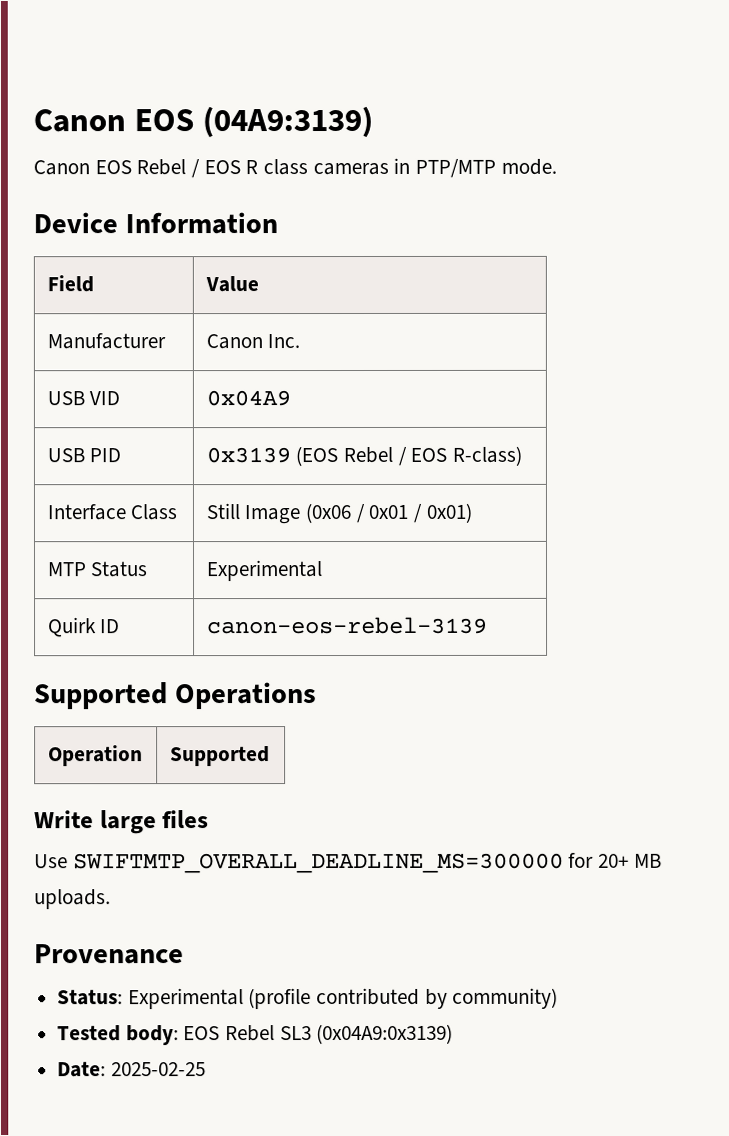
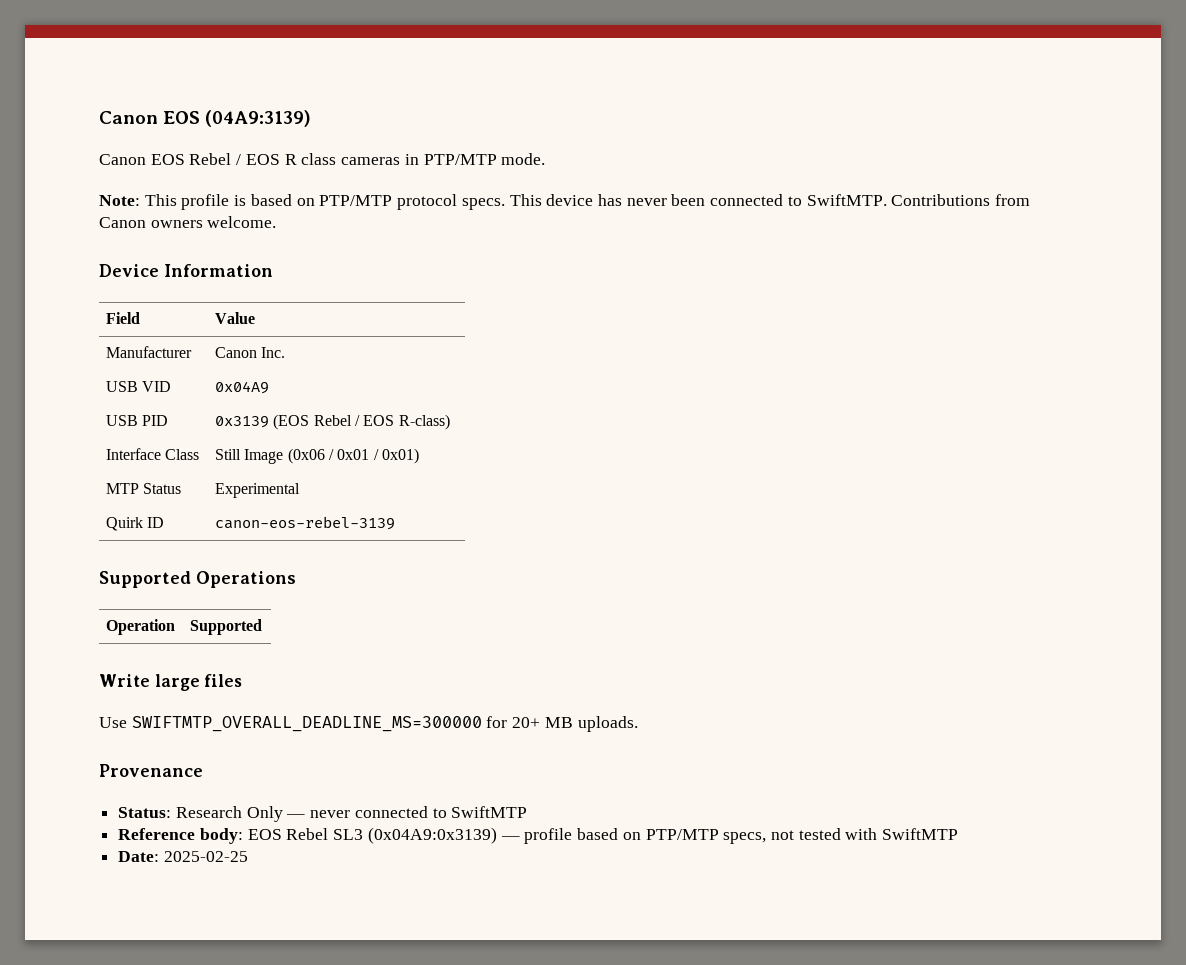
(557, 166) none -> [99,194,1031,210] [99,216,277,228] // Note: This profile is based on PTP/MTP protocol specs. This device has never been connected to SwiftMTP. Contributions from Canon owners welcome.
[127,987,559,1010] [57,1025,122,1042] Experimental (profile contributed by community) // Tested -> [175,806,528,822] [118,828,196,840] Research Only — never connected to SwiftMTP // Reference
(454, 1034) none -> [500,828,959,844] — profile based on PTP/MTP specs, not tested with SwiftMTP

